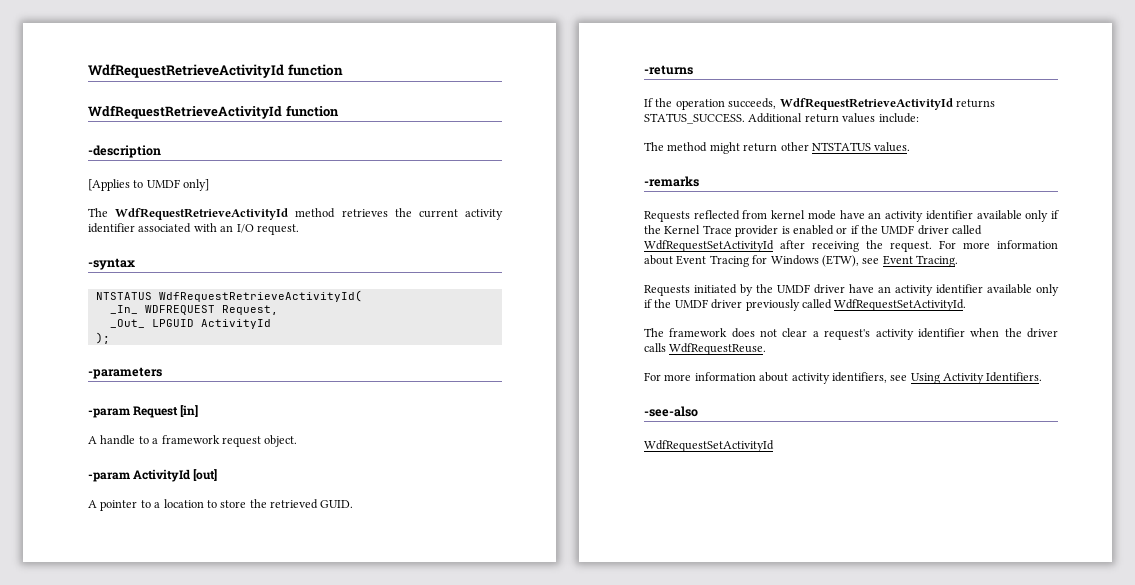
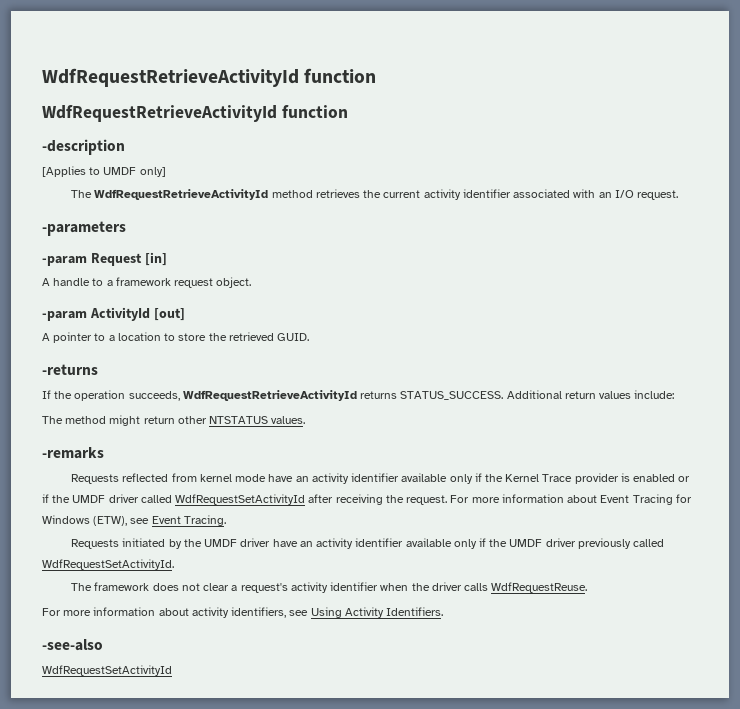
[88,258,135,270] [95,290,362,302] [109,305,278,315] [109,319,271,329] [95,332,110,344] // -syntax // NTSTATUS WdfRequestRetrieveActivityId( // _In_ WDFREQUEST Request, // _Out_ LPGUID ActivityId // ); -> (678, 195) none

